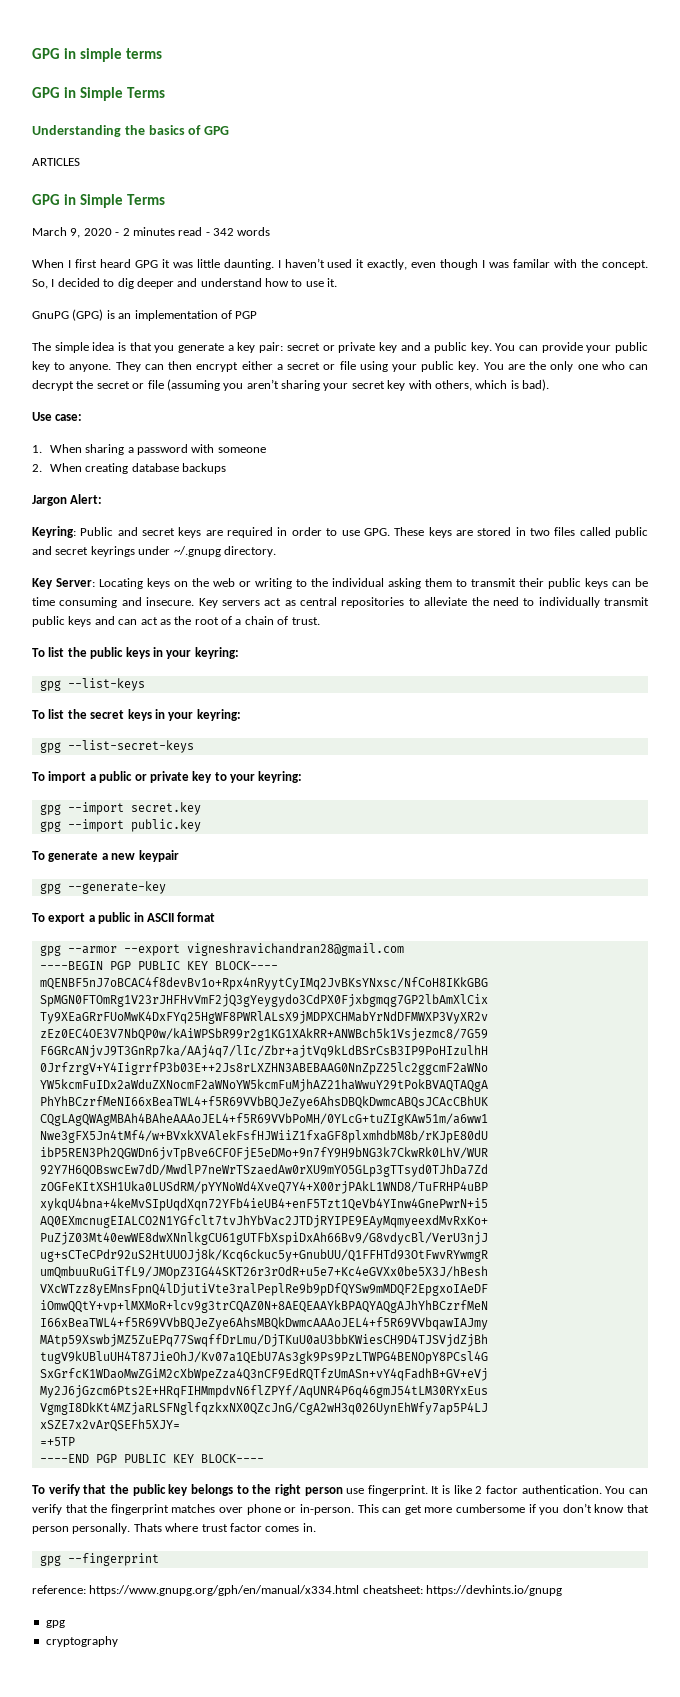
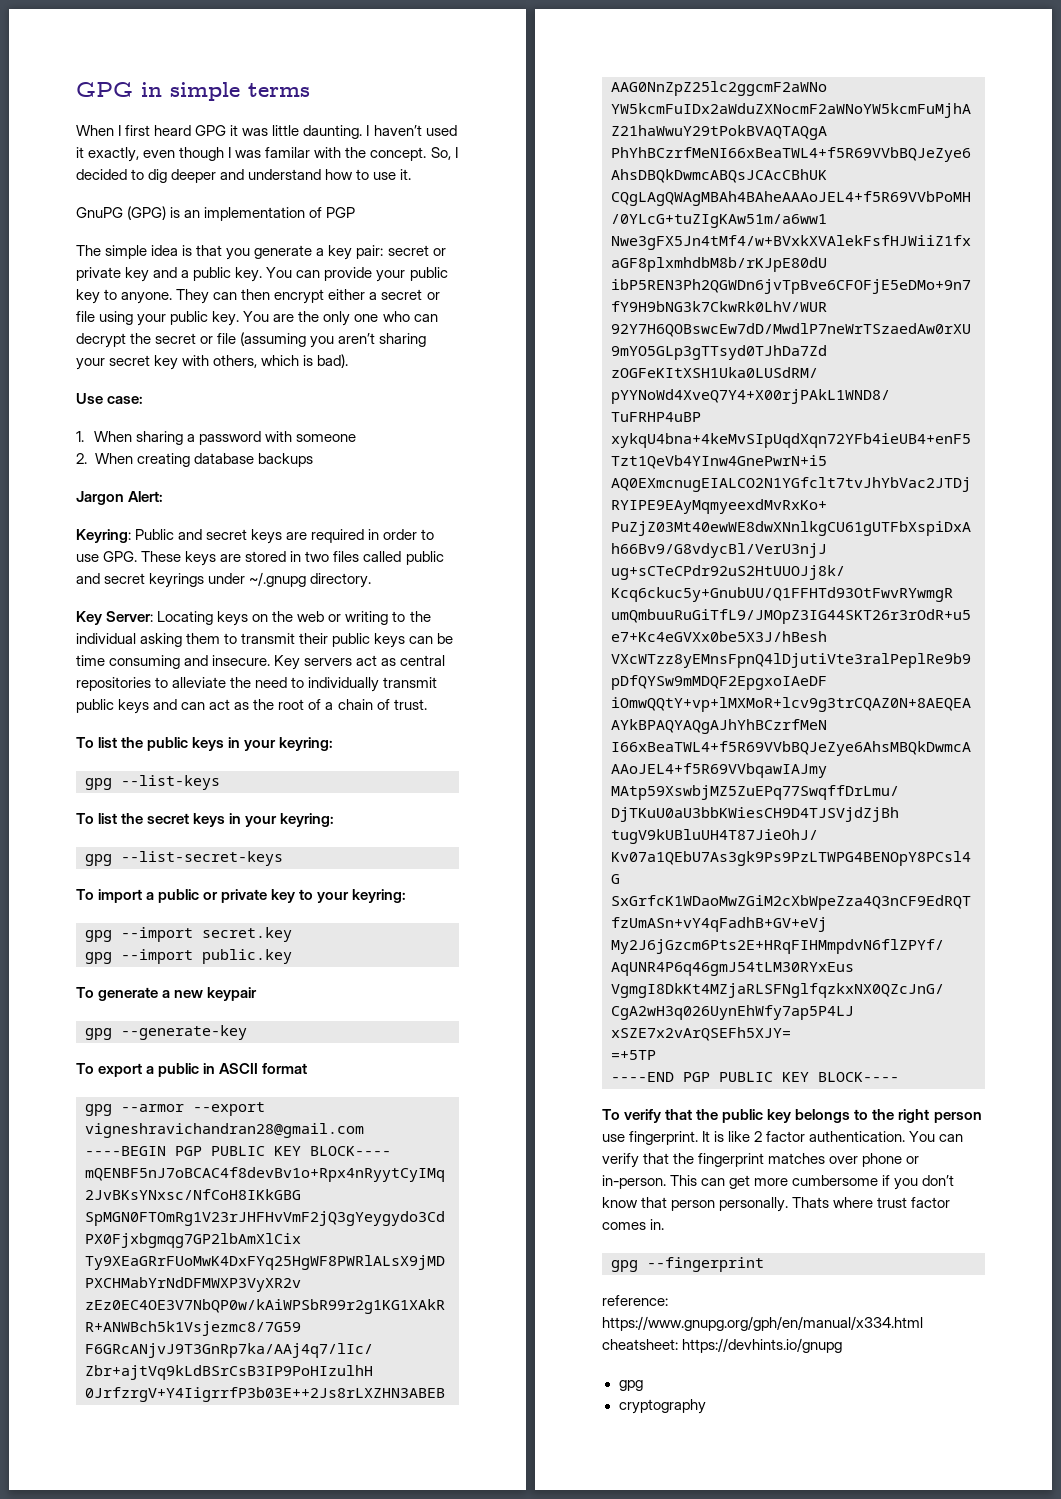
[32,87,165,101] [32,125,230,137] [32,158,80,166] [32,194,165,208] [32,227,271,238] // GPG in Simple Terms // Understanding the basics of GPG // ARTICLES // GPG in Simple Terms // March 9, 2020 - 2 minutes read - 342 words -> (310, 90) none

